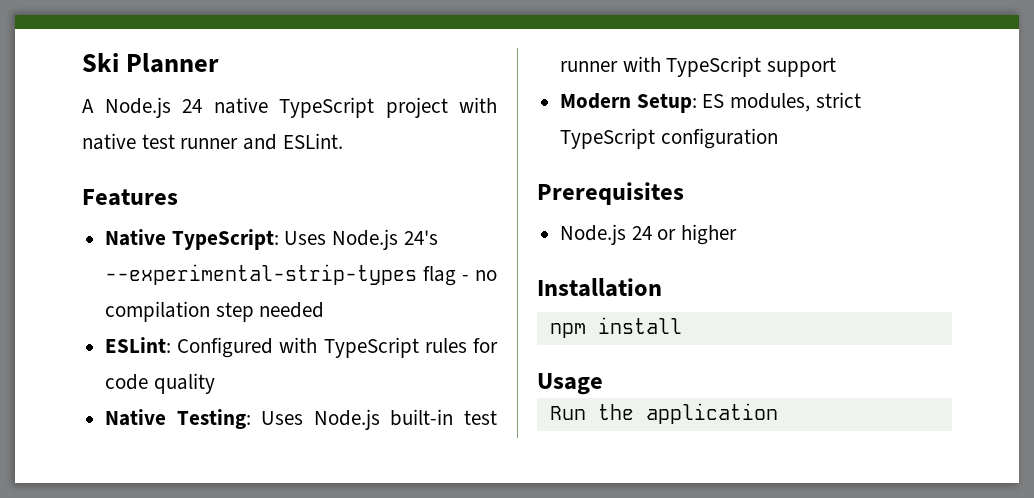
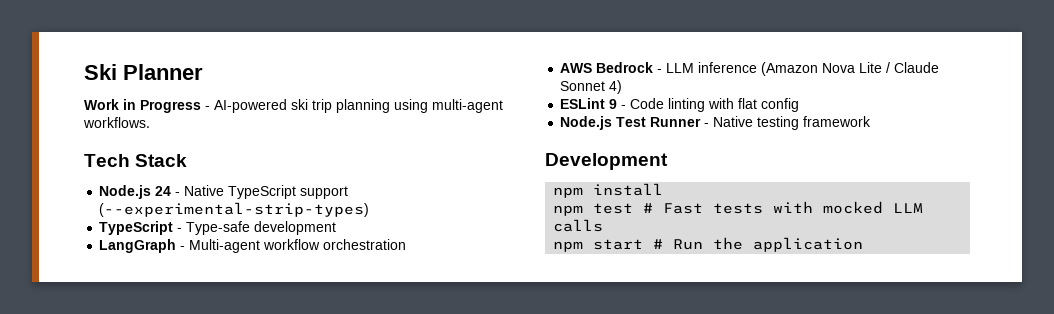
[82,97,497,118] [82,133,343,150] [82,189,178,206] [105,229,438,250] [105,264,497,286] [105,301,325,322] [105,337,498,358] [105,373,215,394] [105,409,497,430] [560,56,837,77] [560,92,861,113] [560,128,778,149] [537,182,684,205] [560,224,738,245] [537,278,662,297] [549,317,682,338] [537,373,603,395] A Node.js 24 native TypeScript project with native test runner and ESLint. // Features // Native TypeScript: Uses Node.js 24's --experimental-strip-types flag - no compilation step needed // ESLint: Configured with TypeScript rules for code quality // Native Testing: Uses Node.js built-in test runner with TypeScript support // Modern Setup: ES modules, strict TypeScript configuration // Prerequisites // Node.js 24 or higher // Installation // npm install // Usage // -> [84,99,503,113] [83,117,150,128] [84,154,188,167] [99,185,349,199] [99,202,370,217] [99,221,337,235] [99,239,407,253] [560,62,940,76] [560,80,623,94] [560,98,800,112] [560,116,872,130] [545,153,668,170] [553,183,664,198] [553,201,924,216] [553,219,604,232] [553,239,664,252] Work in Progress - AI-powered ski trip planning using multi-agent workflows. // Tech Stack // Node.js 24 - Native TypeScript support (--experimental-strip-types) // TypeScript - Type-safe development // LangGraph - Multi-agent workflow orchestration // AWS Bedrock - LLM inference (Amazon Nova Lite / Claude Sonnet 4) // ESLint 9 - Code linting with flat config // Node.js Test Runner - Native testing framework // Development // npm install // npm test # Fast tests with mocked LLM calls // npm start #

